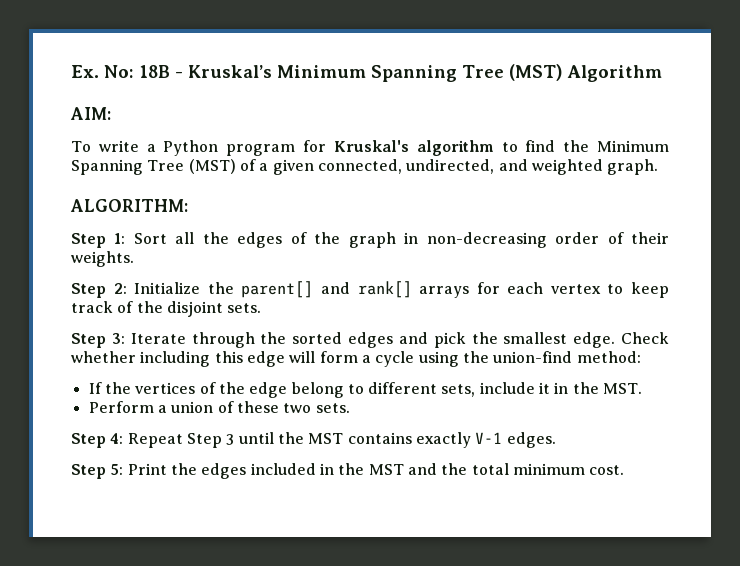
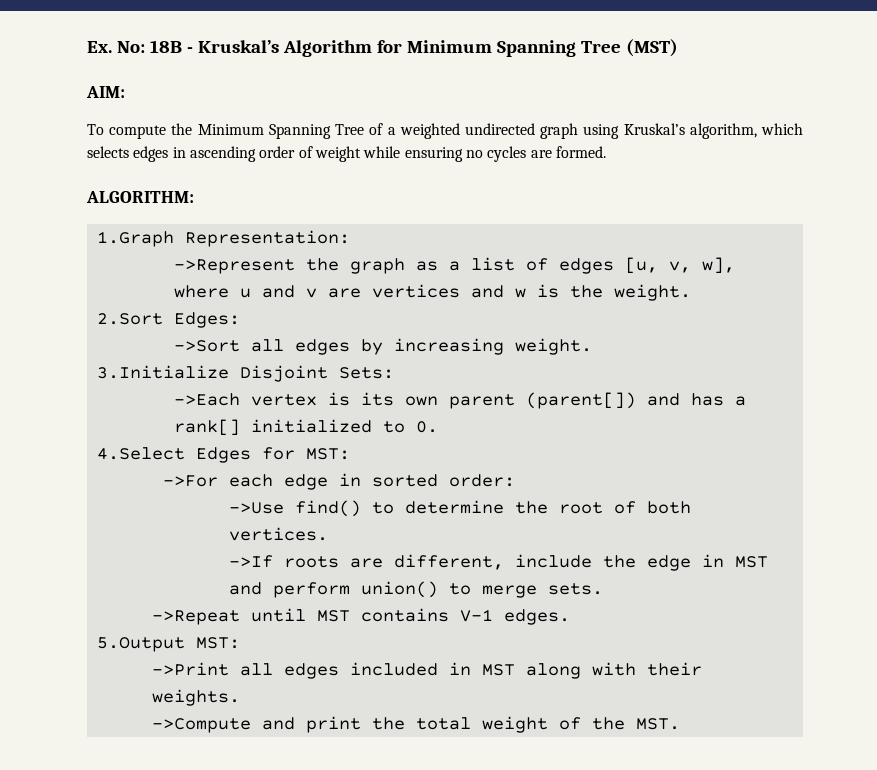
[277,64,662,82] Minimum Spanning Tree (MST) Algorithm -> [282,39,678,57] Algorithm for Minimum Spanning Tree (MST)
[98,140,556,156] write a Python program for Kruskal's algorithm to find -> [109,125,167,139] compute
[188,159,236,174] (MST) -> (365, 129) none
[272,159,659,175] [70,199,188,212] [71,232,669,248] [71,251,134,267] [71,281,669,298] [71,301,262,317] [71,332,669,348] [71,351,641,367] [88,382,643,398] [88,401,350,413] [71,432,556,448] [71,463,625,479] given connected, undirected, and weighted graph. // ALGORITHM: // Step 1: Sort all the edges of the graph in non-decreasing order of their weights. // Step 2: Initialize the parent[] and rank[] arrays for each vertex to keep track of the disjoint sets. // Step 3: Iterate through the sorted edges and pick the smallest edge. Check whether including this edge will form a cycle using the union-find method: // If the vertices of the edge belong to different sets, include it in the MST. // Perform a union of these two sets. // Step 4: Repeat Step 3 until the MST contains exactly V-1 edges. // Step 5: Print the edges included in the MST and the total minimum cost. -> [399,123,803,139] [87,146,606,162] [86,191,194,203] [96,230,350,247] [173,257,735,274] [173,284,691,301] [96,312,240,328] [173,338,592,355] [96,365,394,382] [173,392,746,409] [173,419,438,436] [96,447,350,463] [162,473,515,490] [228,500,691,517] [228,527,328,541] [228,554,768,571] [228,581,603,598] [151,608,570,625] [96,637,240,652] [151,662,702,679] [151,689,240,706] [151,716,680,733] weighted undirected graph using Kruskal’s algorithm, which selects edges in ascending order of weight while ensuring no cycles are formed. // ALGORITHM: // 1.Graph Representation: // ->Represent the graph as a list of edges [u, v, w], where u and v are vertices and w is the weight. // 2.Sort Edges: // ->Sort all edges by increasing weight. // 3.Initialize Disjoint Sets: // ->Each vertex is its own parent (parent[]) and has a rank[] initialized to 0. // 4.Select Edges for MST: // ->For each edge in sorted order: // ->Use find() to determine the root of both vertices. // ->If roots are different, include the edge in MST and perform union() to merge sets. // ->Repeat until MST contains V-1 edges. // 5.Output MST: // ->Print all edges included in MST along with their weights. // ->Compute and print the total weight of the MST.

